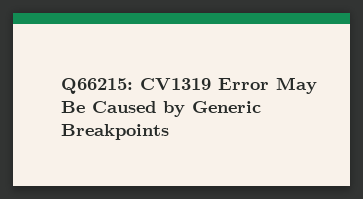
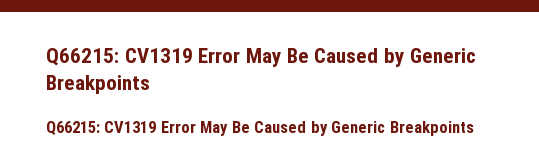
[61,77,317,94] [61,101,261,117] [61,124,169,140] Q66215: CV1319 Error May Be Caused by Generic Breakpoints -> [46,48,476,67] [46,75,150,94] [46,121,474,136] Q66215: CV1319 Error May Be Caused by Generic Breakpoints // Q66215: CV1319 Error May Be Caused by Generic Breakpoints

